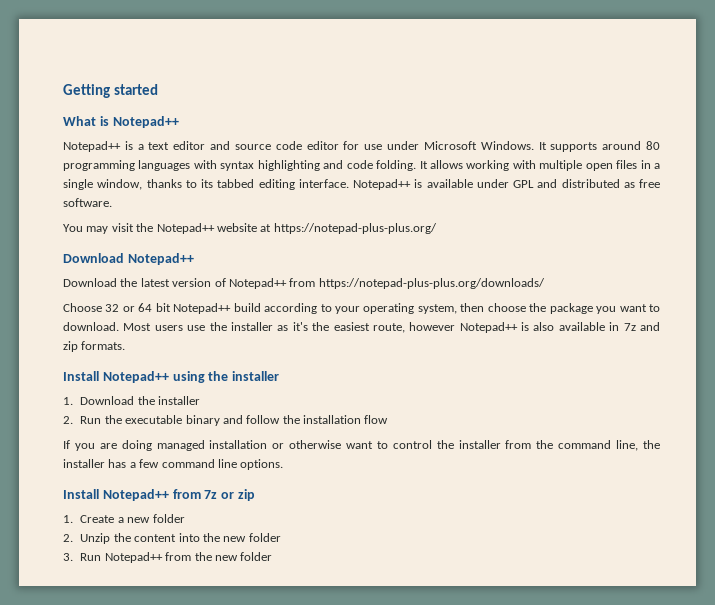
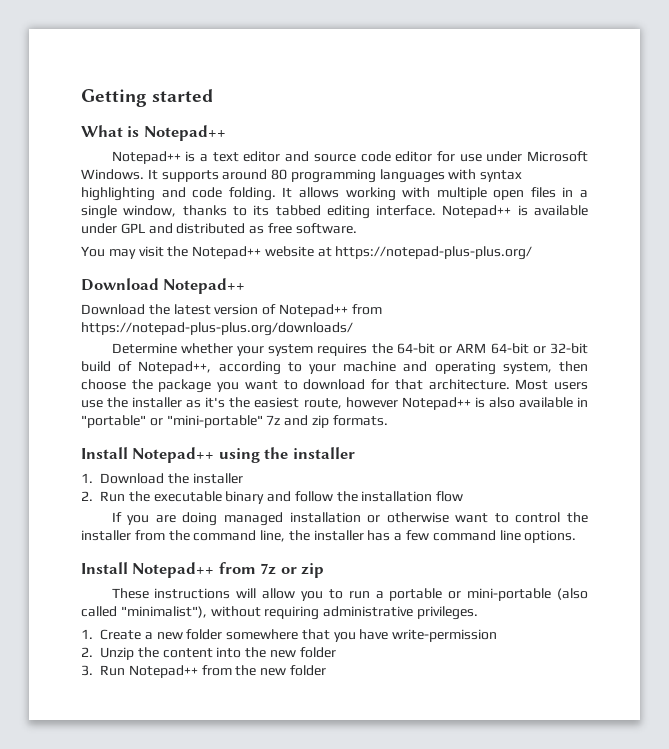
[63,303,261,314] Choose 32 or 64 bit Notepad++ build -> [111,343,588,356] [81,361,212,374] Determine whether your system requires the 64-bit or ARM 64-bit or 32-bit build of Notepad++,
(361, 310) none -> [343,361,428,372] machine and
[63,322,119,331] download. -> [303,379,510,390] download for that architecture.
(620, 326) none -> [81,415,263,428] "portable" or "mini-portable"
(255, 495) none -> [111,588,588,601] [81,606,478,620] // These instructions will allow you to run a portable or mini-portable (also called "minimalist"), without requiring administrative privileges.
(185, 518) none -> [226,629,498,642] somewhere that you have write-permission

